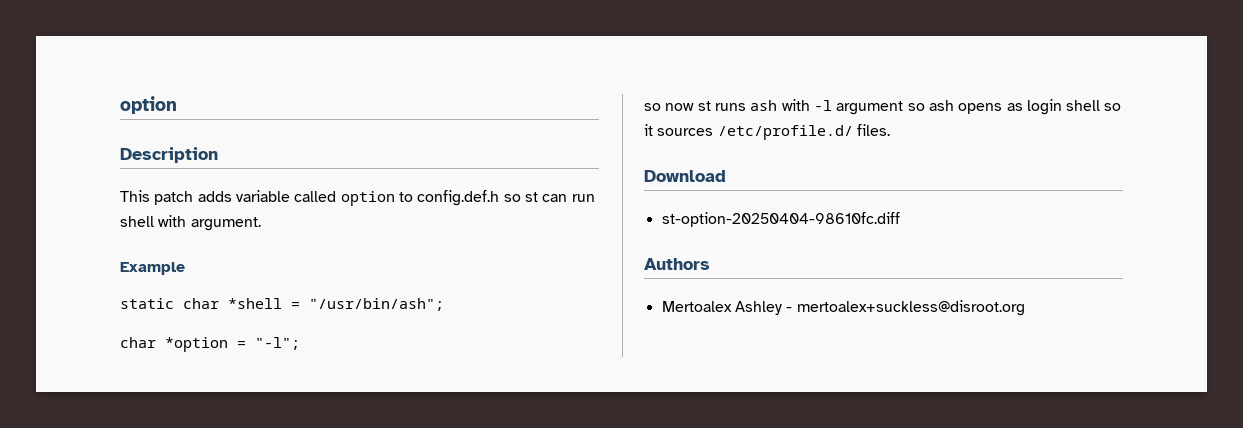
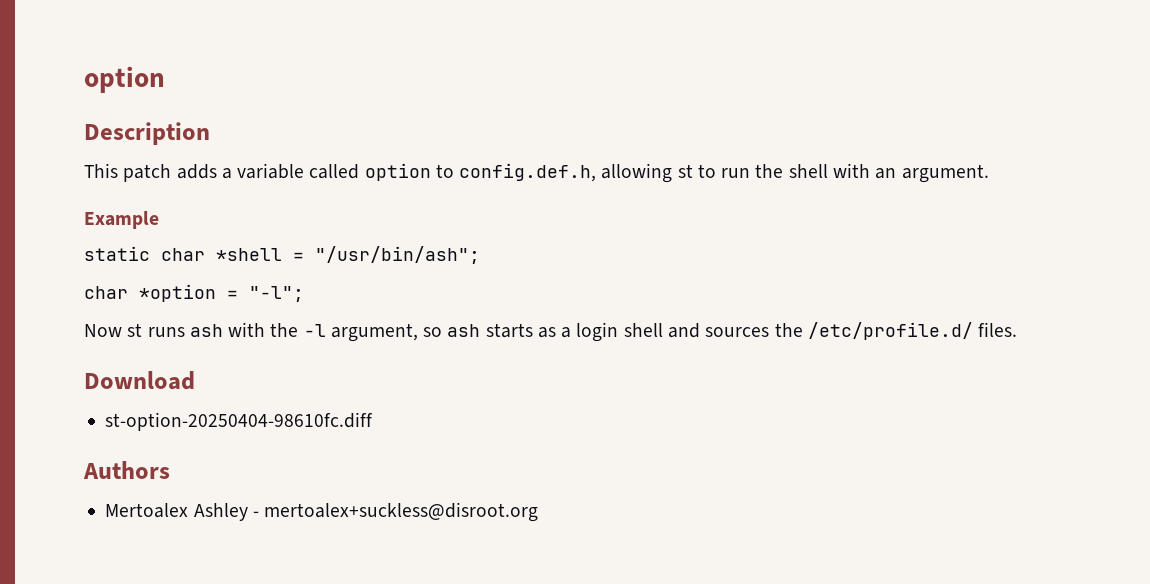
(232, 196) none -> [221,168,232,179] a
[417,190,595,206] config.def.h so st can run -> [459,163,784,183] config.def.h, allowing st to run the
(187, 221) none -> [875,168,897,179] an
[644,103,695,111] so now -> [84,324,122,337] Now
[813,99,1122,115] [644,124,714,136] -l argument so ash opens as login shell so it sources -> [270,322,803,342] the -l argument, so ash starts as a login shell and sources the

